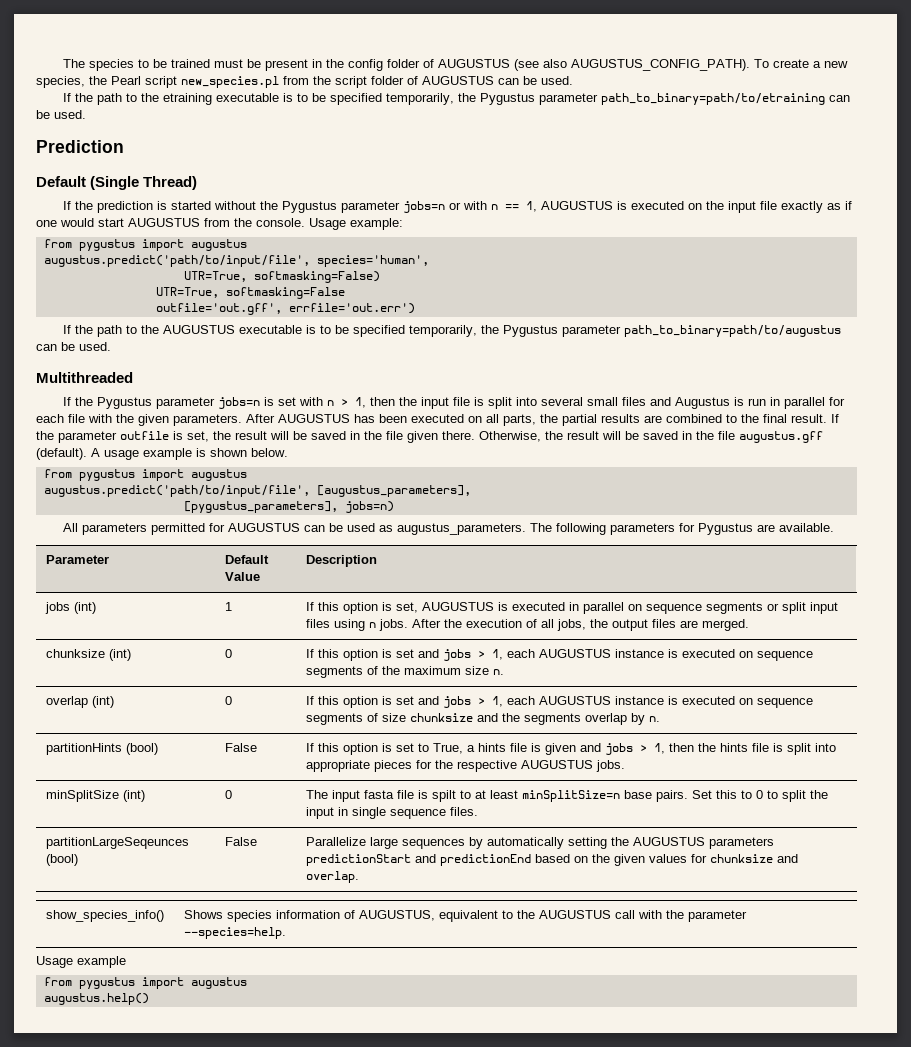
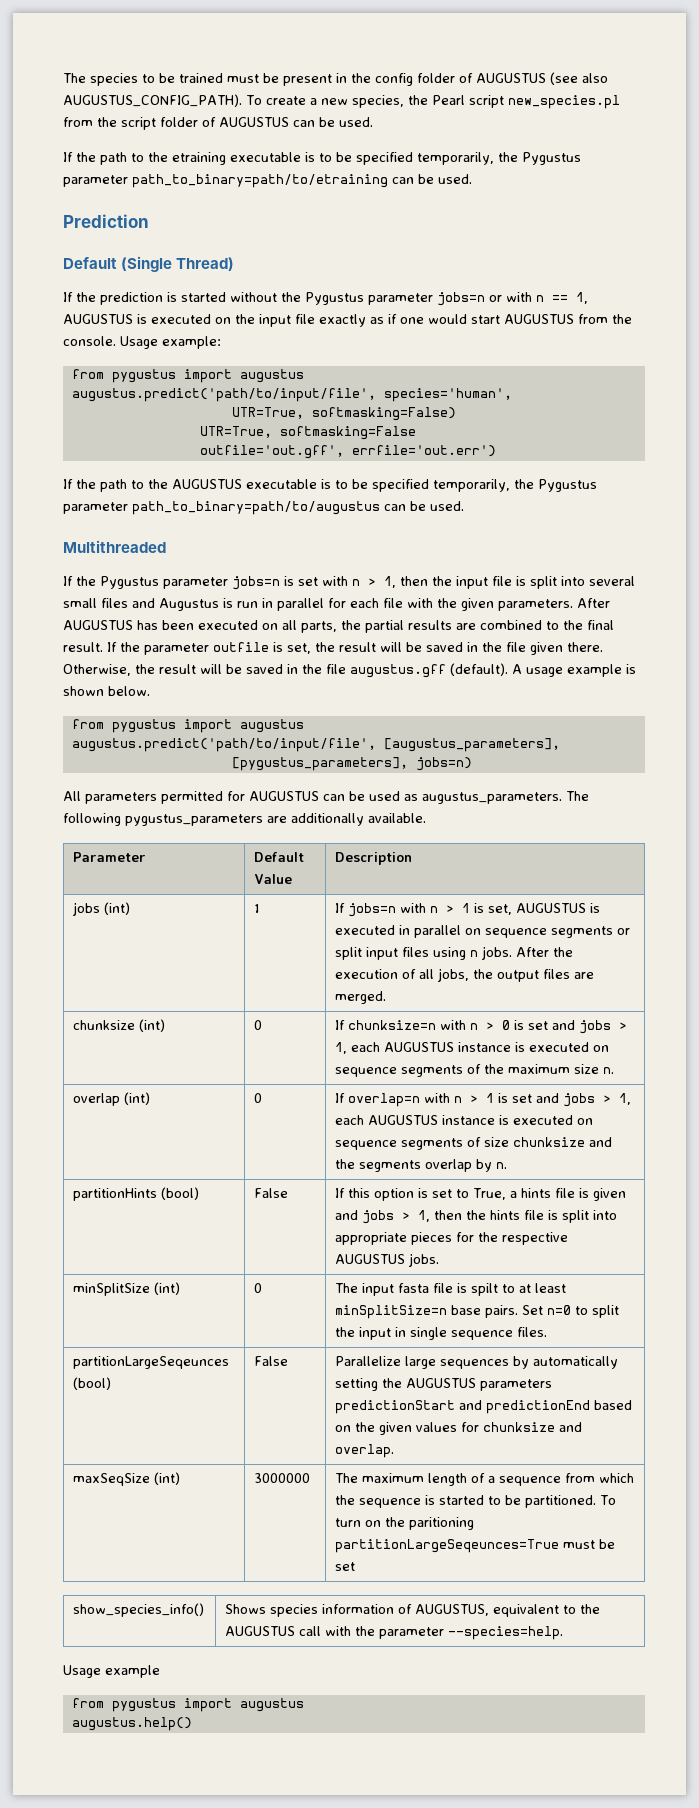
[609,523,775,535] parameters for Pygustus are -> [125,813,364,826] pygustus_parameters are additionally
[317,602,378,614] this option -> [348,903,471,917] jobs=n with n > 1
[317,649,378,661] this option -> [348,1020,511,1030] chunksize=n with n > 0
[317,696,378,708] this option -> [348,1093,495,1107] overlap=n with n > 1
[715,790,763,799] this to 0 -> [547,1305,572,1315] n=0
(359, 877) none -> [73,1472,181,1486] [254,1473,311,1483] [335,1473,635,1486] [335,1495,617,1508] [335,1517,475,1530] [335,1539,616,1553] [335,1562,356,1571] // maxSeqSize (int) | 3000000 | The maximum length of a sequence from which the sequence is started to be partitioned. To turn on the paritioning partitionLargeSeqeunces=True must be set

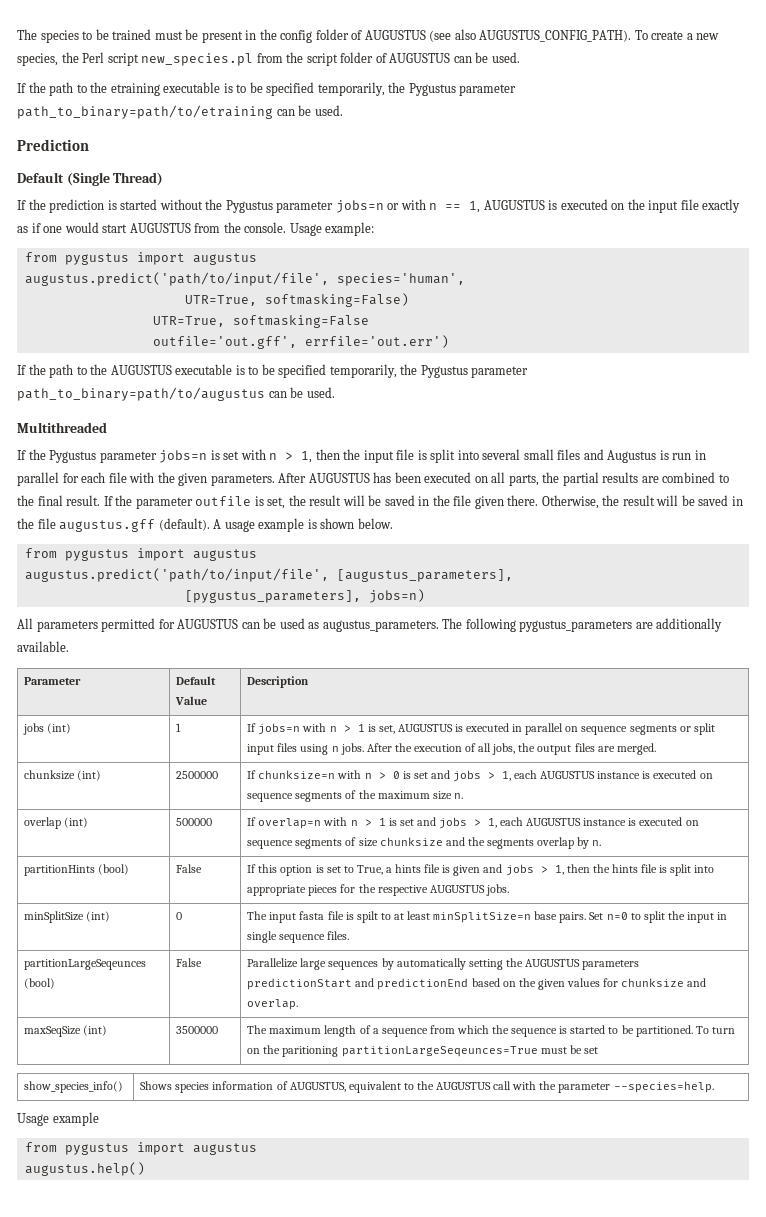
[431,95,465,105] Pearl -> [82,52,105,63] Perl
[254,1020,263,1030] 0 -> [176,771,219,779] 2500000
[254,1093,263,1103] 0 -> [176,818,213,826] 500000
[254,1473,311,1483] 3000000 -> [176,1026,219,1034] 3500000

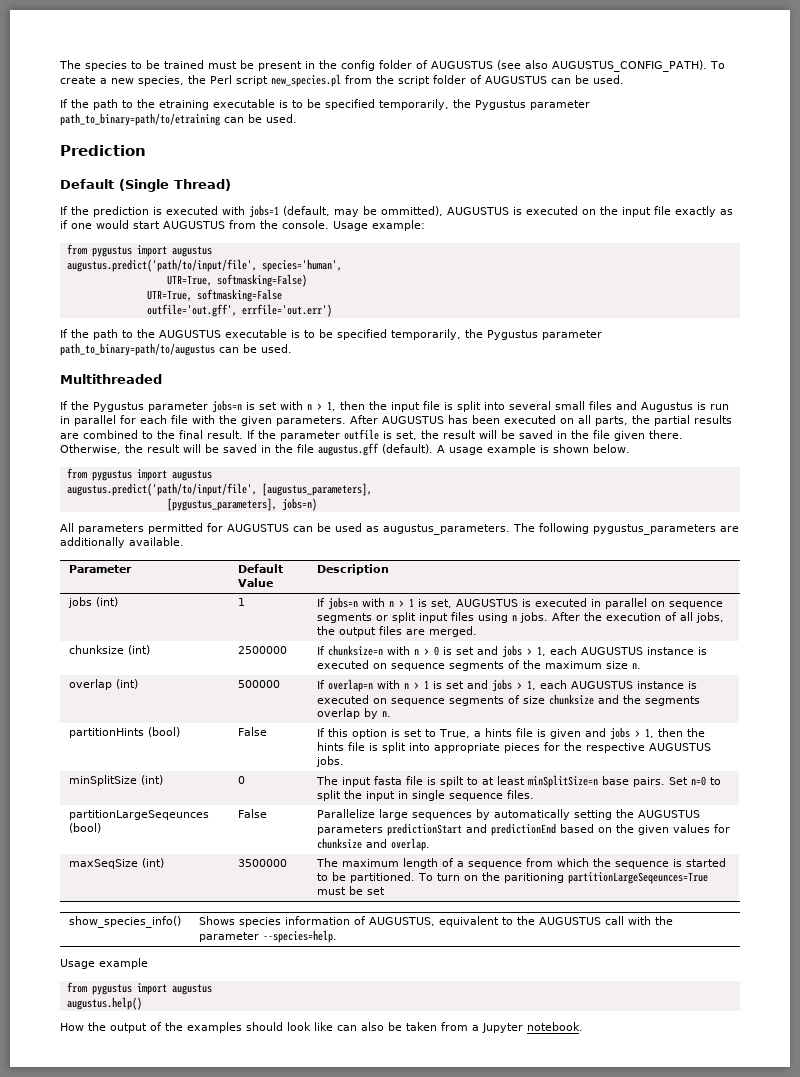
[120,199,481,213] started without the Pygustus parameter jobs=n or with n == 1, -> [166,205,443,218] executed with jobs=1 (default, may be ommitted),
(145, 1169) none -> [60,1022,583,1033] // How the output of the examples should look like can also be taken from a Jupyter notebook.

